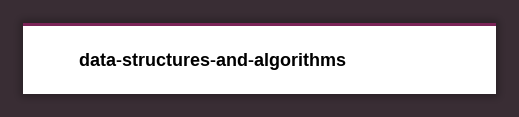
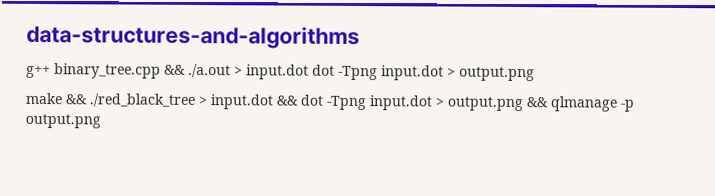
(346, 61) none -> [26,63,535,82] [25,92,634,112] [25,113,101,129] // g++ binary_tree.cpp && ./a.out > input.dot dot -Tpng input.dot > output.png // make && ./red_black_tree > input.dot && dot -Tpng input.dot > output.png && qlmanage -p output.png

